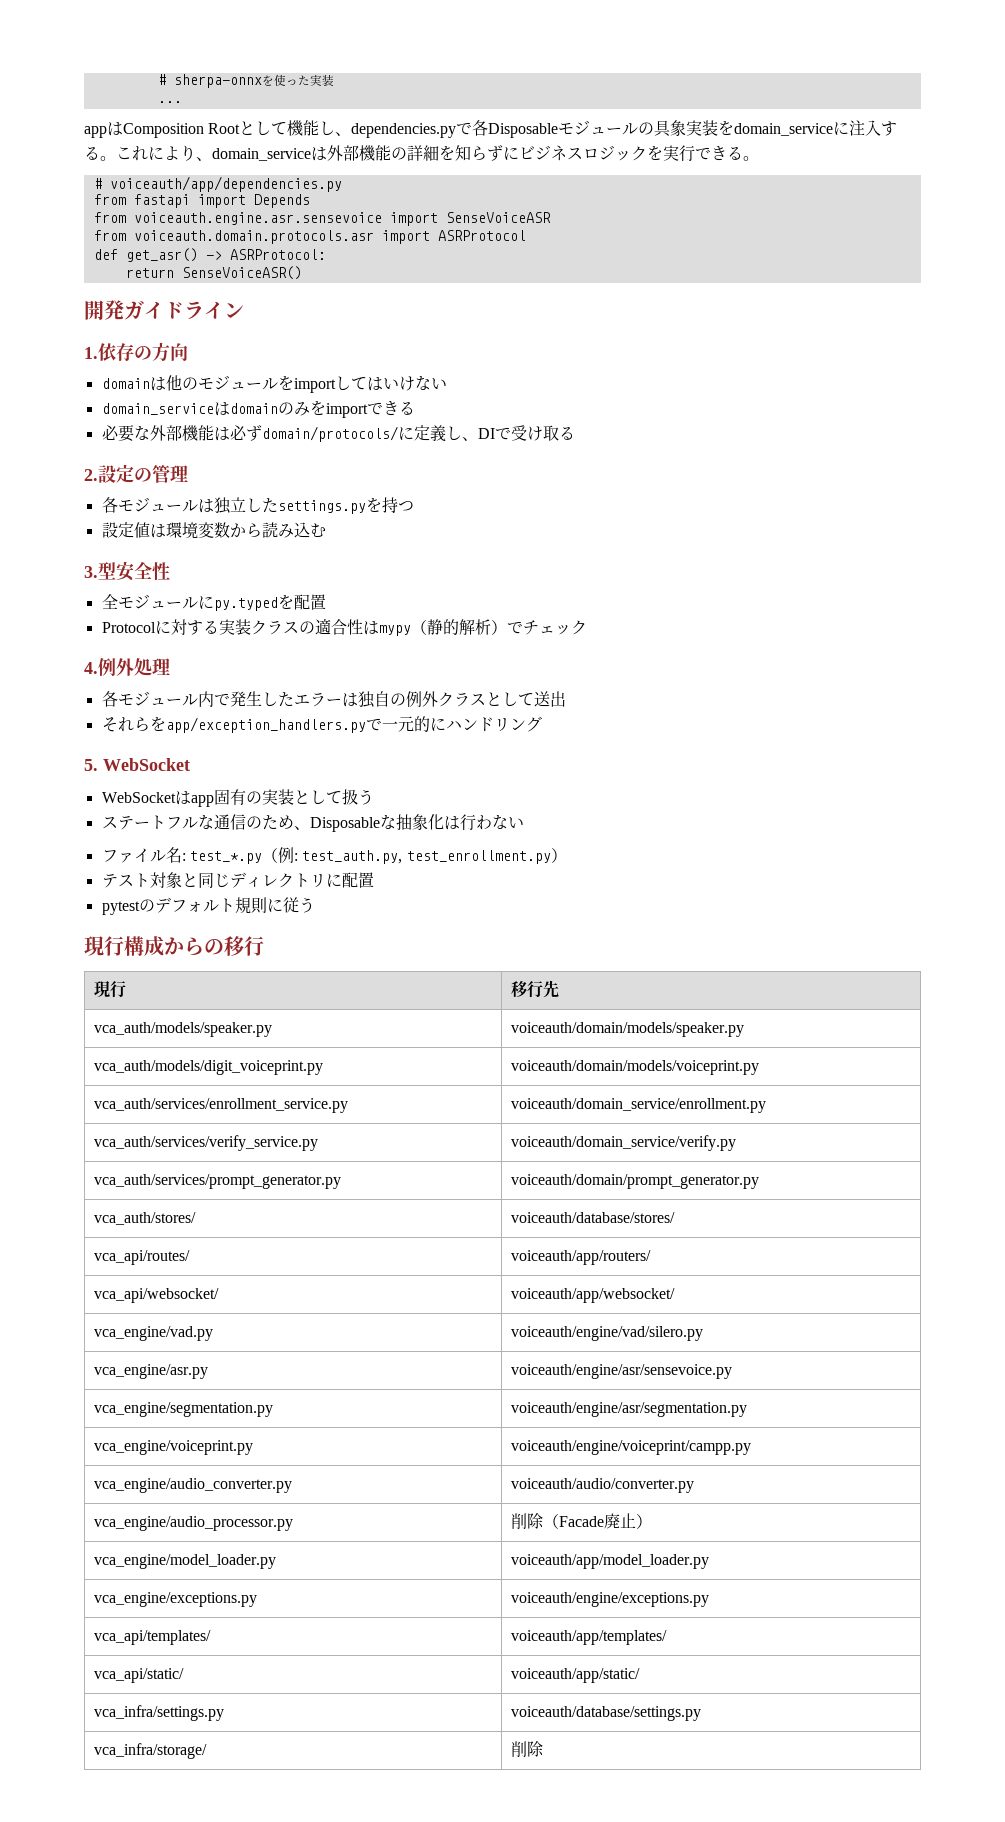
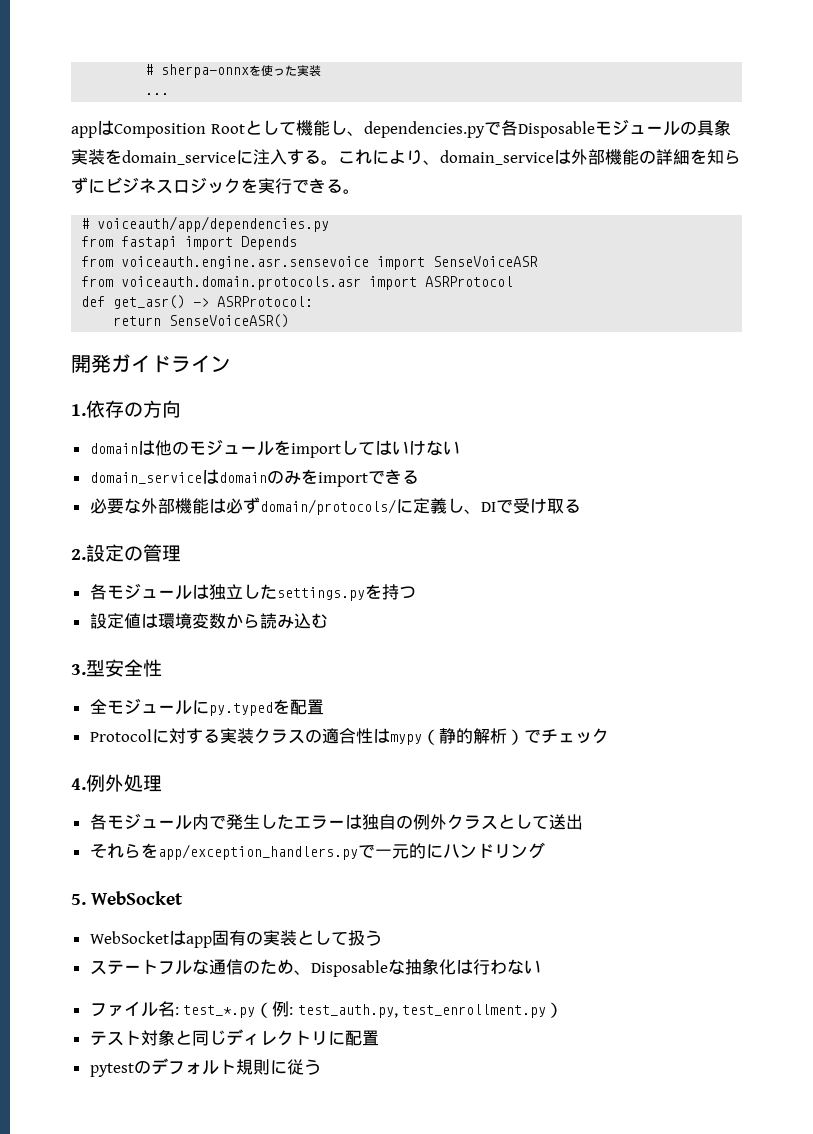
[84,936,264,956] [93,981,126,998] [510,980,559,998] [93,1022,272,1037] [510,1022,744,1037] [93,1060,323,1075] [510,1060,759,1075] [93,1098,348,1113] [510,1098,766,1113] [93,1135,318,1151] [510,1135,736,1151] [93,1174,341,1189] [510,1174,759,1189] [93,1212,196,1225] [510,1212,675,1223] [93,1250,190,1265] [510,1250,651,1265] [93,1288,219,1303] [510,1288,675,1303] [93,1326,213,1341] [510,1326,703,1341] [93,1364,208,1379] [510,1364,732,1379] [93,1402,273,1417] [510,1402,747,1417] [93,1440,253,1455] [510,1440,751,1455] [93,1478,292,1493] [510,1478,694,1493] [93,1516,293,1531] [510,1513,652,1529] [93,1554,276,1569] [510,1554,709,1569] [93,1592,257,1607] [510,1592,709,1607] [93,1630,211,1645] [510,1630,667,1645] [93,1668,184,1683] [510,1668,640,1683] [93,1705,224,1721] [510,1706,701,1721] [93,1743,207,1759] [510,1741,544,1757] // 現行構成からの移行 // 現行 | 移行先 // vca_auth/models/speaker.py | voiceauth/domain/models/speaker.py // vca_auth/models/digit_voiceprint.py | voiceauth/domain/models/voiceprint.py // vca_auth/services/enrollment_service.py | voiceauth/domain_service/enrollment.py // vca_auth/services/verify_service.py | voiceauth/domain_service/verify.py // vca_auth/services/prompt_generator.py | voiceauth/domain/prompt_generator.py // vca_auth/stores/ | voiceauth/database/stores/ // vca_api/routes/ | voiceauth/app/routers/ // vca_api/websocket/ | voiceauth/app/websocket/ // vca_engine/vad.py | voiceauth/engine/vad/silero.py // vca_engine/asr.py | voiceauth/engine/asr/sensevoice.py // vca_engine/segmentation.py | voiceauth/engine/asr/segmentation.py // vca_engine/voiceprint.py | voiceauth/engine/voiceprint/campp.py // vca_engine/audio_converter.py | voiceauth/audio/converter.py // vca_engine/audio_processor.py | 削除（Facade廃止） // vca_engine/model_loader.py | voiceauth/app/model_loader.py // vca_engine/exceptions.py | voiceauth/engine/exceptions.py // vca_api/templates/ | voiceauth/app/templates/ // vca_api/static/ | voiceauth/app/static/ // vca_infra/settings.py | voiceauth/database/settings.py // vca_infra/storage/ | 削除 -> (321, 1067) none

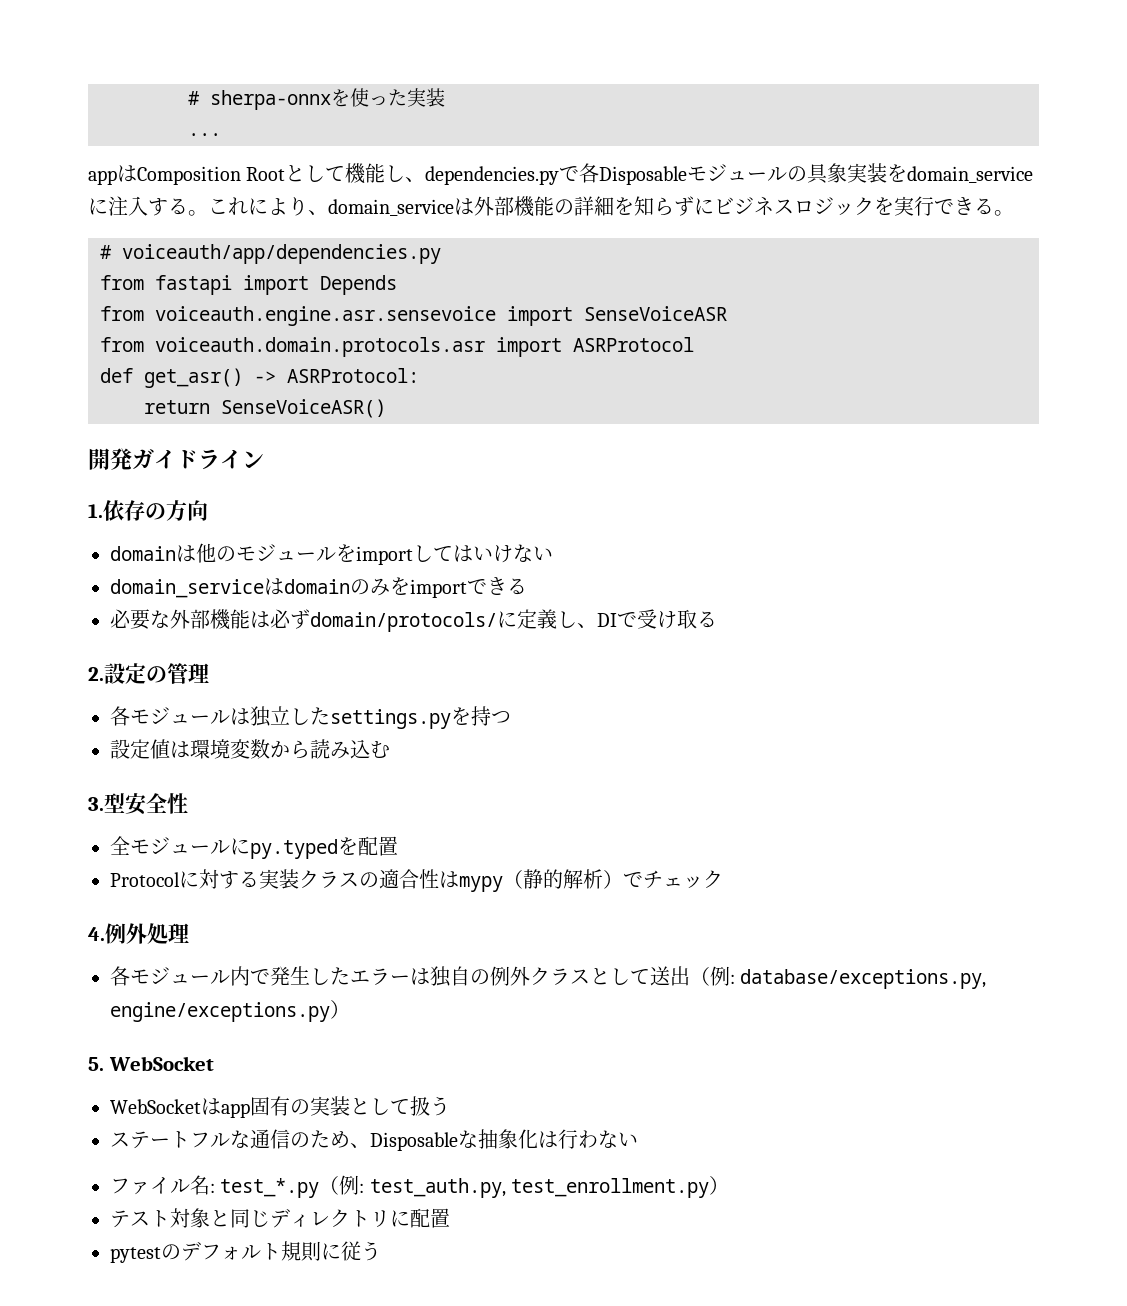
[89,842,545,860] // それらをapp/exception_handlers.pyで一元的にハンドリング -> [690,966,987,989] [110,1000,350,1022] （例: database/exceptions.py, engine/exceptions.py）

